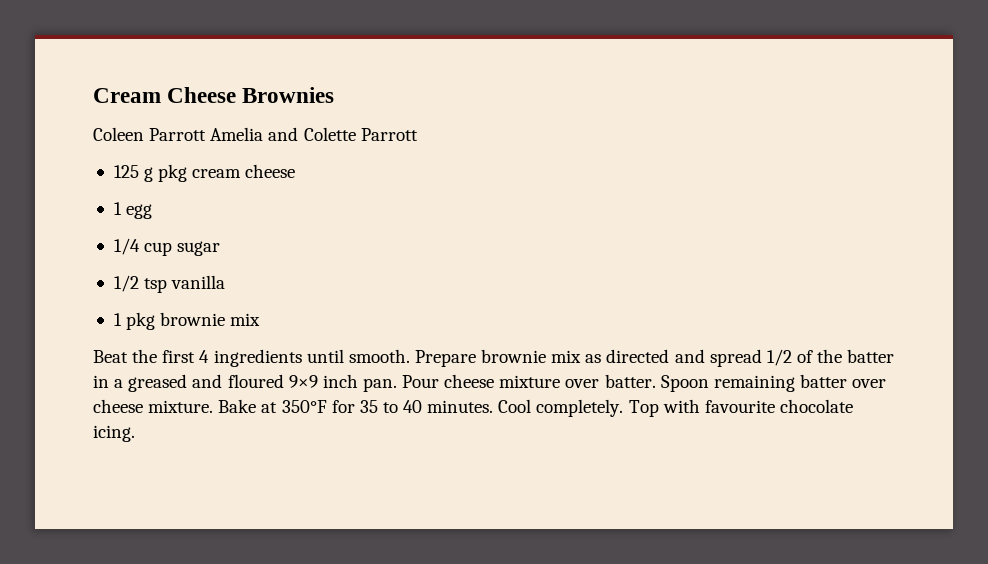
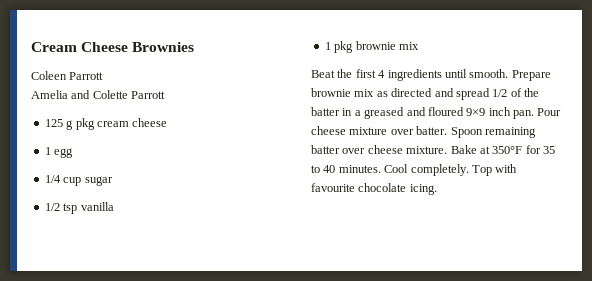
(207, 134) none -> (104, 76) //

